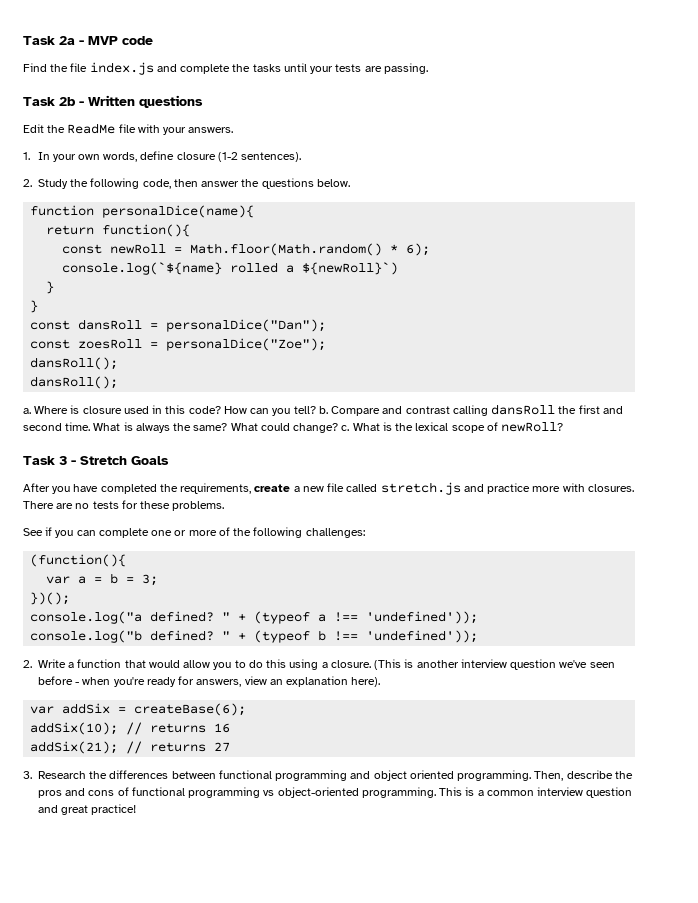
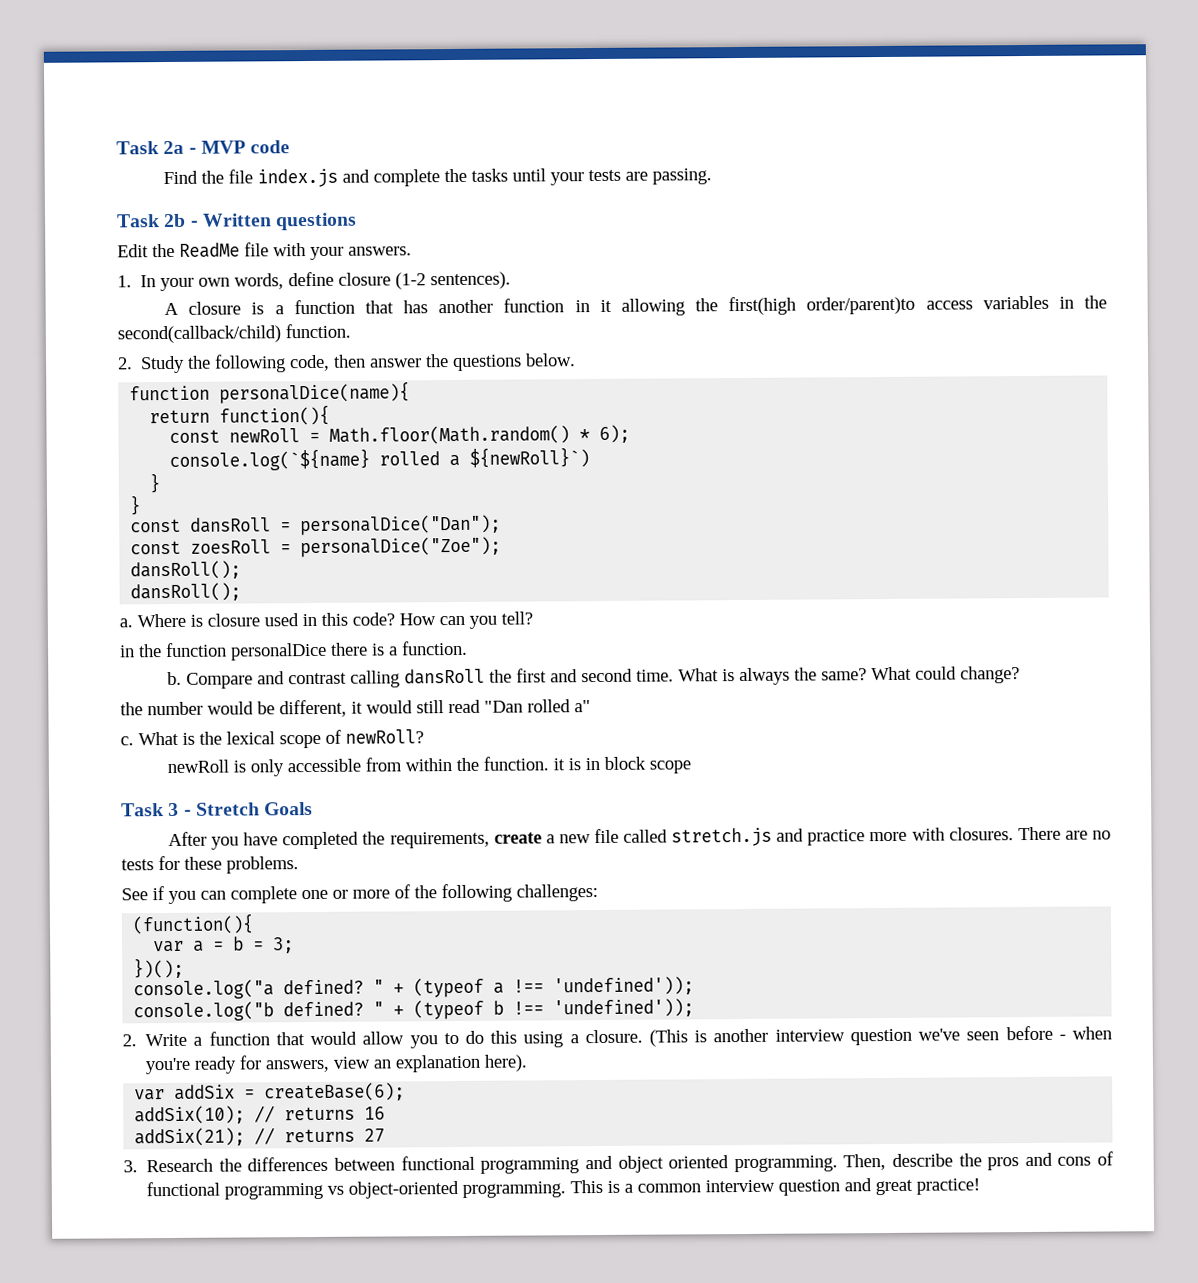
(302, 157) none -> [164,295,1107,316] [117,323,351,344] // A closure is a function that has another function in it allowing the first(high order/parent)to access variables in the second(callback/child) function.
(316, 410) none -> [120,640,468,661] // in the function personalDice there is a function. //
(339, 428) none -> [120,699,591,718] // the number would be different, it would still read "Dan rolled a" //
(564, 427) none -> [167,756,692,777] // newRoll is only accessible from within the function. it is in block scope

